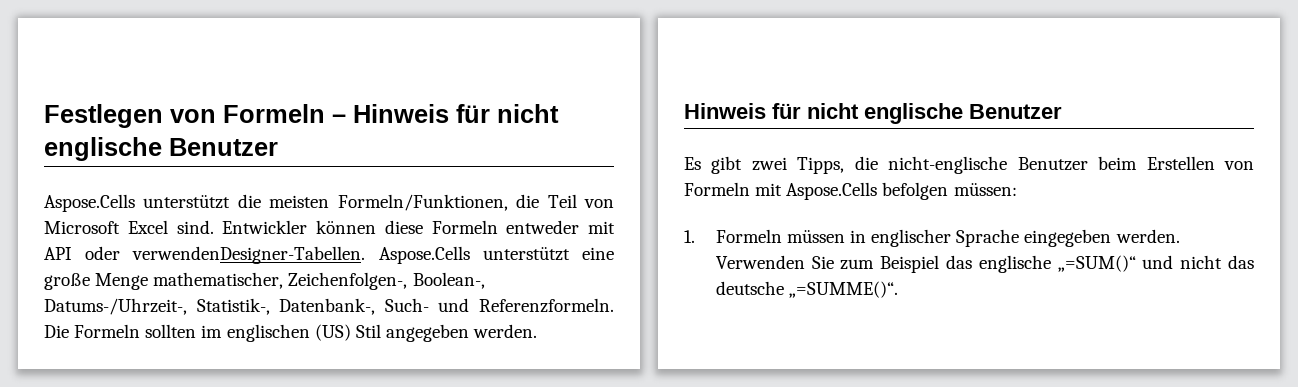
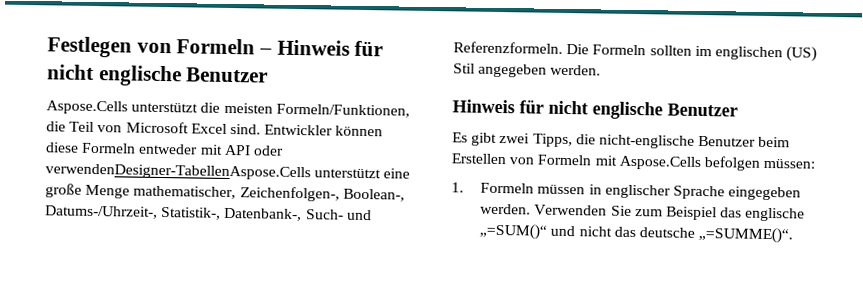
[132,246,470,264] verwendenDesigner-Tabellen. Aspose.Cells -> [45,163,311,181] verwendenDesigner-TabellenAspose.Cells

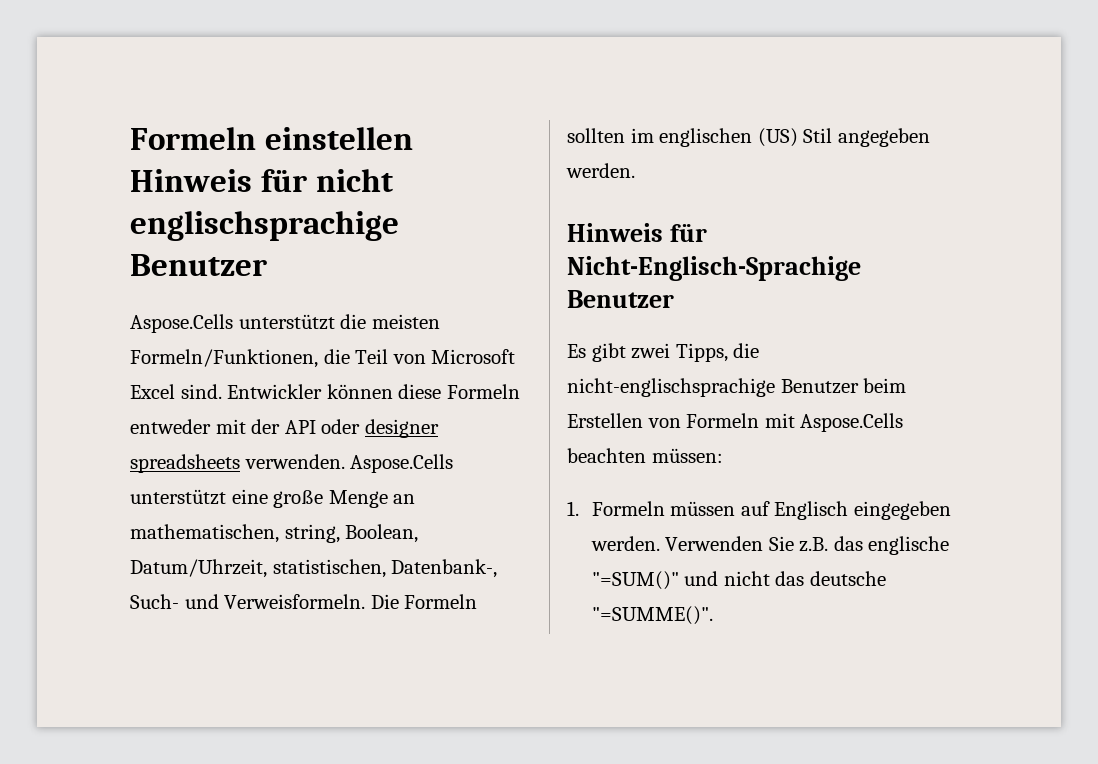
[47,36,384,58] [47,64,182,87] Festlegen von Formeln – Hinweis für nicht englische -> [130,127,413,150] [130,169,393,192] [130,211,399,241] Formeln einstellen Hinweis für nicht englischsprachige
(223, 149) none -> [251,419,281,434] der
[45,163,411,181] [45,183,405,202] [45,205,222,220] verwendenDesigner-TabellenAspose.Cells unterstützt eine große Menge mathematischer, Zeichenfolgen-, Boolean-, Datums-/Uhrzeit-, Statistik-, -> [364,419,439,438] [130,454,454,473] [130,489,416,508] [130,524,419,543] [130,559,386,578] designer spreadsheets verwenden. Aspose.Cells unterstützt eine große Menge an mathematischen, string, Boolean, Datum/Uhrzeit, statistischen,
[453,41,563,54] Referenzformeln. -> [224,594,366,609] Verweisformeln.
[548,100,663,120] nicht englische -> [567,256,861,281] Nicht-Englisch-Sprachige
[598,134,695,149] nicht-englische -> [567,378,775,397] nicht-englischsprachige
[703,156,760,171] befolgen -> [567,448,646,463] beachten
[588,184,725,200] in englischer Sprache -> [740,501,849,520] auf Englisch
[634,206,717,221] zum Beispiel -> [799,537,829,552] z.B.
[479,223,548,240] „=SUM()“ -> [591,571,679,590] "=SUM()"
[698,226,794,244] „=SUMME()“. -> [591,606,713,625] "=SUMME()".

